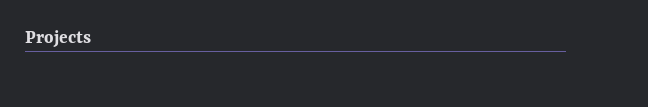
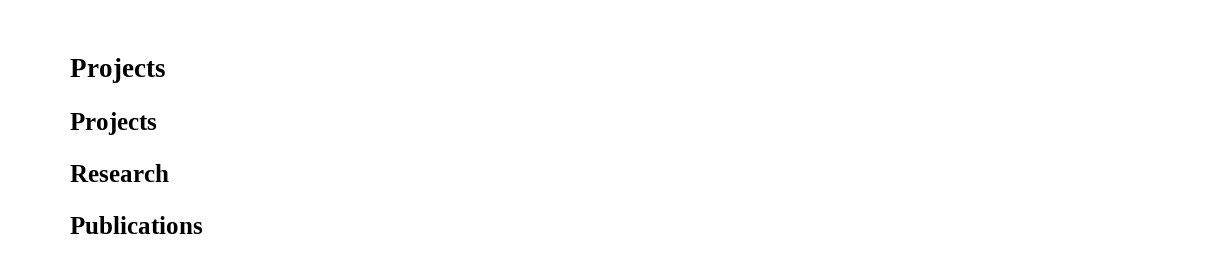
[25,30,91,48] Projects -> [70,58,166,83] [70,112,157,135] [70,164,169,182] [70,216,203,234] Projects // Projects // Research // Publications

